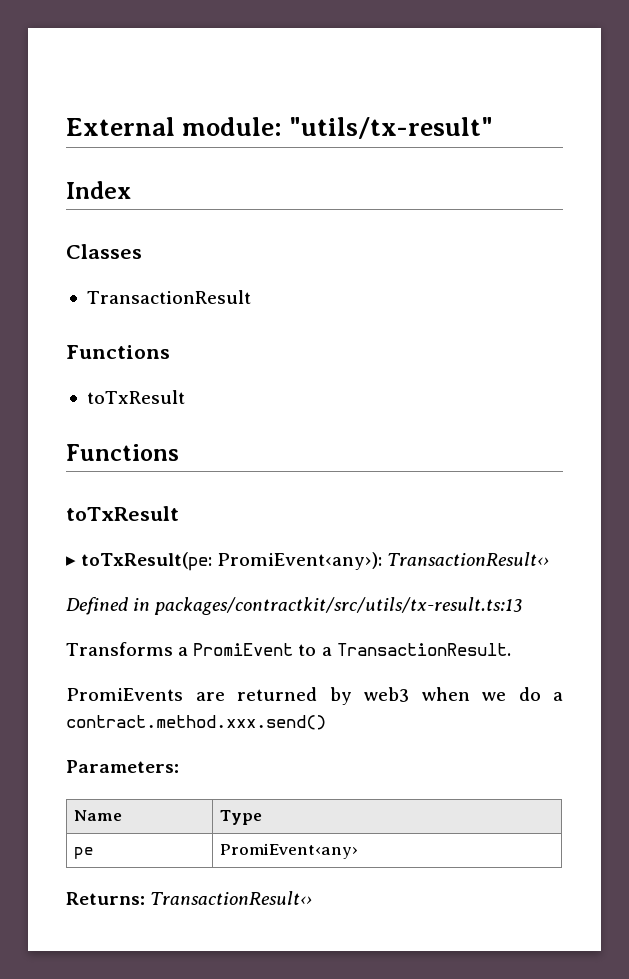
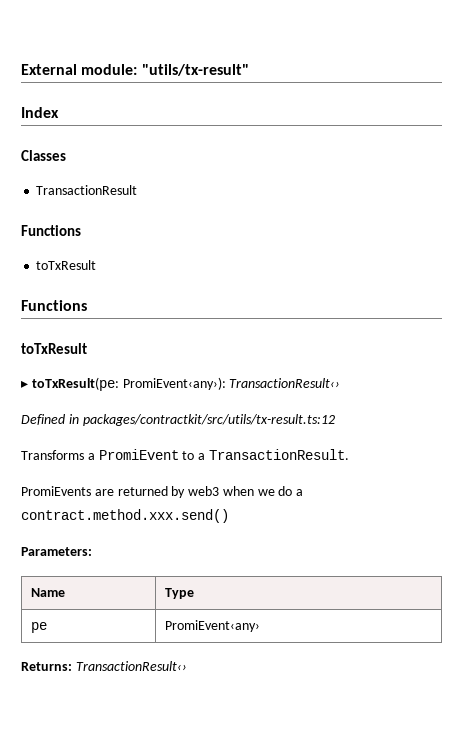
[154,597,523,615] packages/contractkit/src/utils/tx-result.ts:13 -> [82,414,335,426] packages/contractkit/src/utils/tx-result.ts:12

